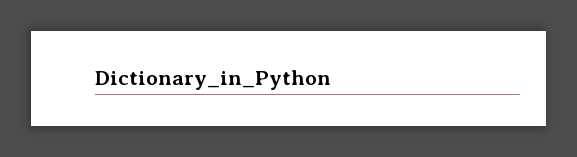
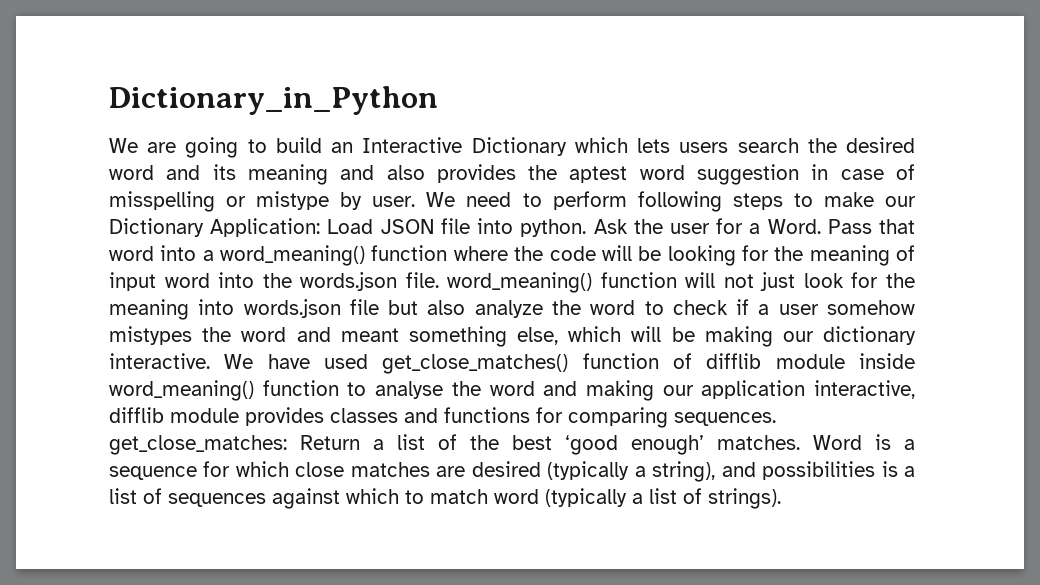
(331, 80) none -> [109,137,916,158] [109,164,915,185] [109,191,917,212] [109,218,915,237] [109,245,915,266] [109,272,916,293] [109,299,916,320] [109,326,916,347] [109,353,916,374] [109,380,915,401] [109,407,776,428] [109,434,915,455] [109,461,915,482] [109,488,781,509] // We are going to build an Interactive Dictionary which lets users search the desired word and its meaning and also provides the aptest word suggestion in case of misspelling or mistype by user. We need to perform following steps to make our Dictionary Application: Load JSON file into python. Ask the user for a Word. Pass that word into a word_meaning() function where the code will be looking for the meaning of input word into the words.json file. word_meaning() function will not just look for the meaning into words.json file but also analyze the word to check if a user somehow mistypes the word and meant something else, which will be making our dictionary interactive. We have used get_close_matches() function of difflib module inside word_meaning() function to analyse the word and making our application interactive, difflib module provides classes and functions for comparing sequences. get_close_matches: Return a list of the best ‘good enough’ matches. Word is a sequence for which close matches are desired (typically a string), and possibilities is a list of sequences against which to match word (typically a list of strings).

